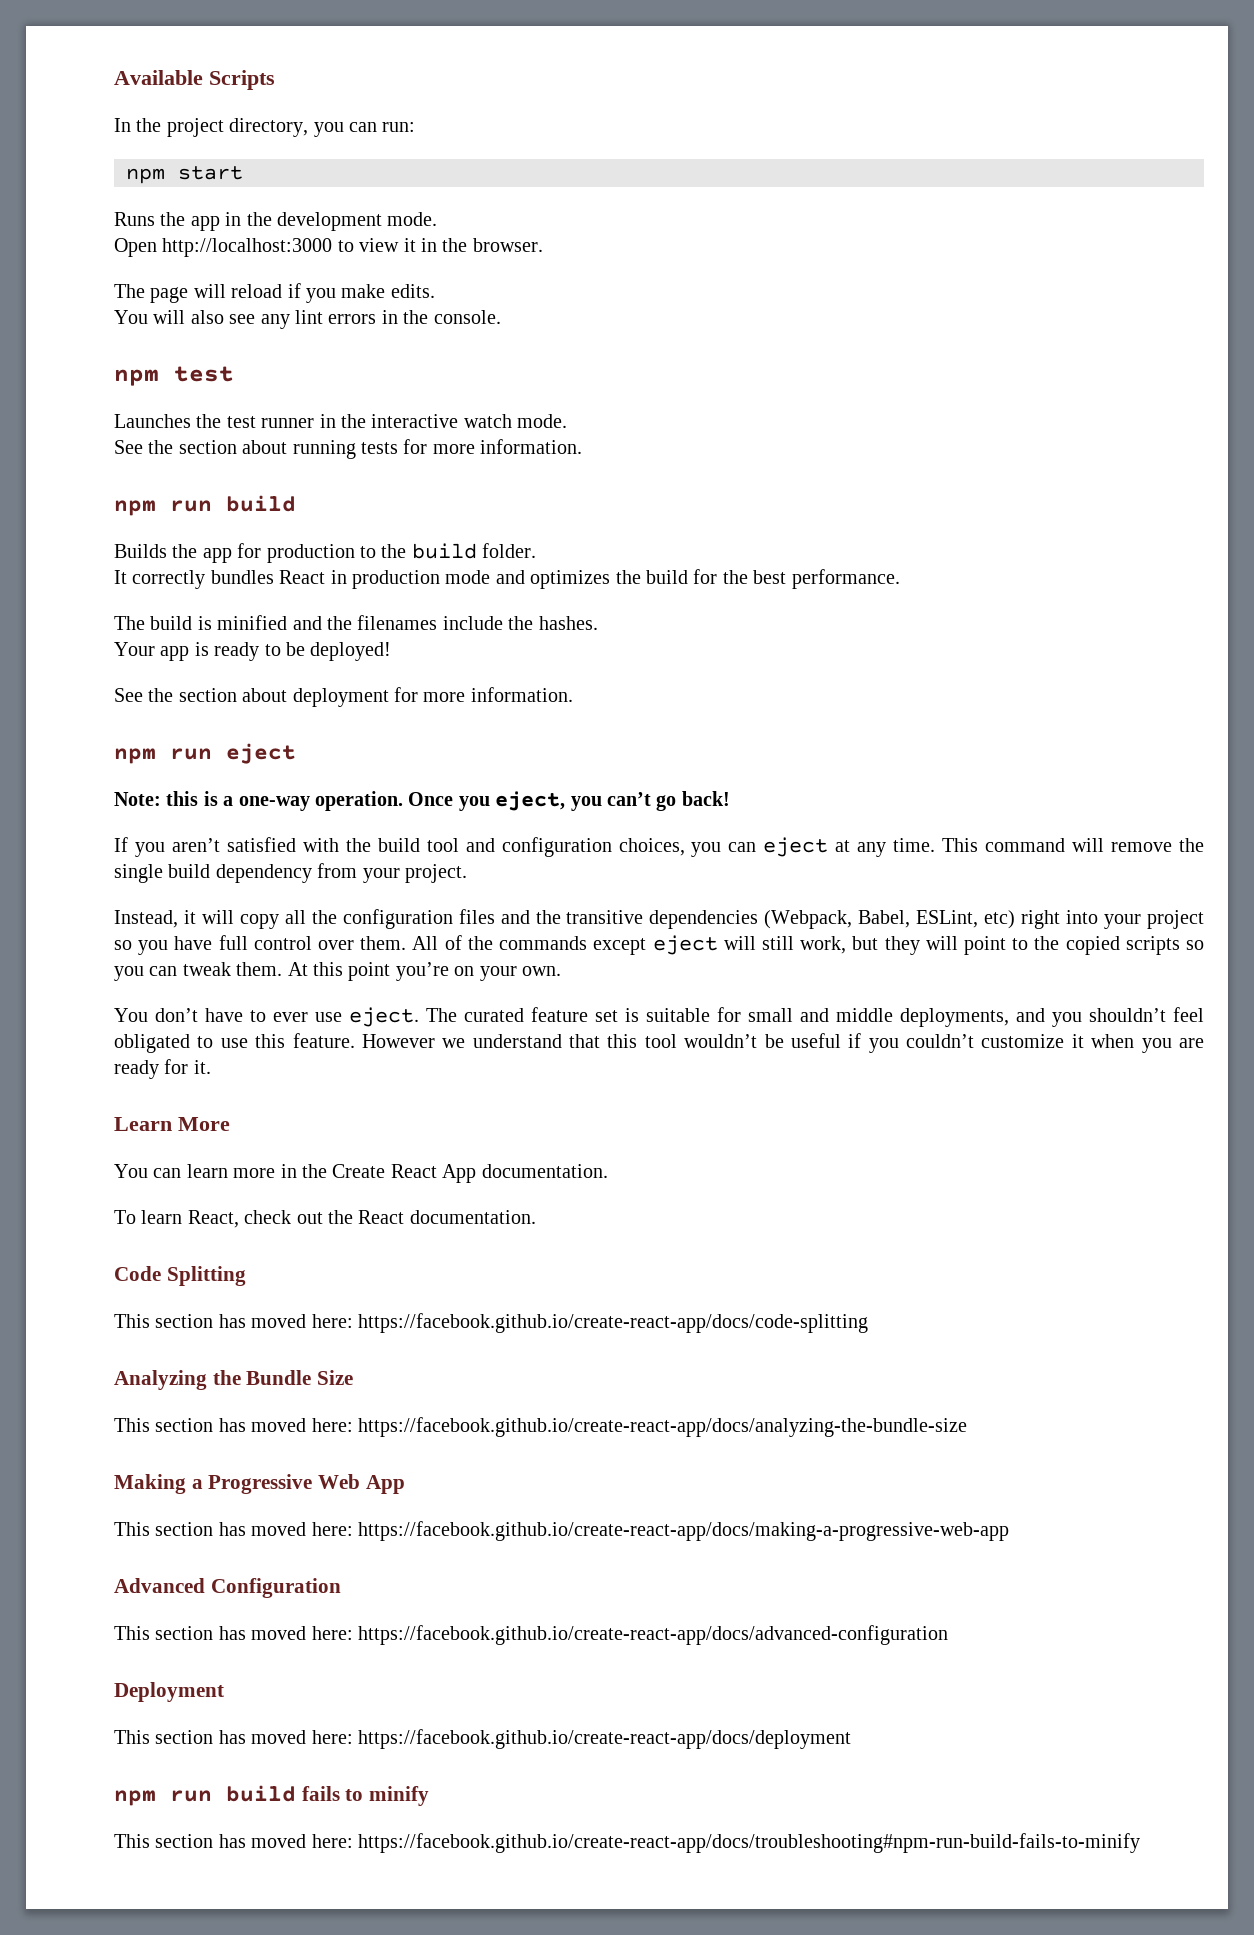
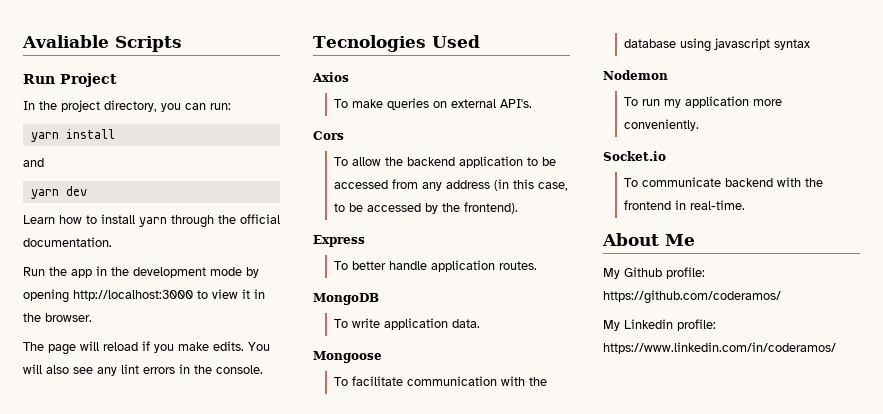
[114,70,203,85] Available -> [22,35,109,48] Avaliable
(275, 80) none -> [23,73,117,87] // Run Project
[126,166,243,184] [114,212,155,226] npm start // Runs -> [30,129,115,142] [23,158,44,167] [30,186,87,199] [23,214,280,228] [23,237,112,247] [23,267,45,276] yarn install // and // yarn dev // Learn how to install yarn through the official documentation. // Run
[387,212,438,226] [114,238,157,257] mode. // Open -> [210,267,259,278] [23,289,69,303] mode by opening
(435, 291) // -> (244, 346) none
[114,366,234,386] [114,414,568,428] [114,439,583,459] [114,495,296,516] [114,543,537,563] [114,569,900,589] [114,615,598,630] [114,642,392,661] [114,687,573,707] [114,743,296,764] [114,791,730,811] [114,837,1205,857] [114,863,467,883] [114,909,1204,929] [114,935,1205,955] [114,962,561,981] [114,1007,1204,1027] [114,1033,1204,1053] [114,1059,211,1079] [114,1117,230,1131] [114,1164,608,1183] [114,1210,536,1228] [114,1266,246,1286] [114,1313,868,1333] [114,1370,354,1390] [114,1417,967,1437] [114,1474,405,1494] [114,1521,1009,1541] [114,1578,341,1598] [114,1625,948,1645] [114,1682,224,1702] [114,1729,851,1749] [114,1785,430,1806] [114,1833,1140,1853] npm test // Launches the test runner in the interactive watch mode. // See the section about running tests for more information. // npm run build // Builds the app for production to the build folder. // It correctly bundles React in production mode and optimizes the build for the best performance. // The build is minified and the filenames include the hashes. // Your app is ready to be deployed! // See the section about deployment for more information. // npm run eject // Note: this is a one-way operation. Once you eject, you can’t go back! // If you aren’t satisfied with the build tool and configuration choices, you can eject at any time. This command will remove the single build dependency from your project. // Instead, it will copy all the configuration files and the transitive dependencies (Webpack, Babel, ESLint, etc) right into your project so you have full control over them. All of the commands except eject will still work, but they will point to the copied scripts so you can tweak them. At this point you’re on your own. // You don’t have to ever use eject. The curated feature set is suitable for small and middle deployments, and you shouldn’t feel obligated to use this feature. However we understand that this tool wouldn’t be useful if you couldn’t customize it when you are ready for it. // Learn More // You can learn more in the Create React App documentation. // To learn React, check out the React documentation. // Code Splitting // This section has moved here: https://facebook.github.io/create-react-app/docs/code-splitting // Analyzing the Bundle Size // This section has moved here: https://facebook.github.io/create-react-app/docs/analyzing-the-bundle-size // Making a Progressive Web App // This section has moved here: https://facebook.github.io/create-react-app/docs/making-a-progressive-web-app // Advanced Configuration // This section has moved here: https://facebook.github.io/create-react-app/docs/advanced-configuration // Deployment // This section has moved here: https://facebook.github.io/create-react-app/docs/deployment // npm run build fails to minify // This section has moved here: https://facebook.github.io/create-react-app/docs/troubleshooting#npm-run-build-fails-to-minify -> [313,35,480,52] [312,72,349,82] [333,98,532,110] [313,131,344,140] [333,156,556,168] [333,179,568,191] [333,202,518,214] [313,235,365,247] [333,260,537,272] [313,293,379,305] [333,318,480,330] [313,351,382,363] [333,376,547,386] [623,38,810,52] [603,70,668,80] [623,96,782,108] [623,119,699,131] [603,151,666,161] [623,177,823,187] [623,200,745,210] [602,233,695,246] [603,267,705,279] [603,290,781,304] [603,319,716,331] [603,342,836,354] Tecnologies Used // Axios // To make queries on external API's. // Cors // To allow the backend application to be accessed from any address (in this case, to be accessed by the frontend). // Express // To better handle application routes. // MongoDB // To write application data. // Mongoose // To facilitate communication with the database using javascript syntax // Nodemon // To run my application more conveniently. // Socket.io // To communicate backend with the frontend in real-time. // About Me // My Github profile: https://github.com/coderamos/ // My Linkedin profile: https://www.linkedin.com/in/coderamos/

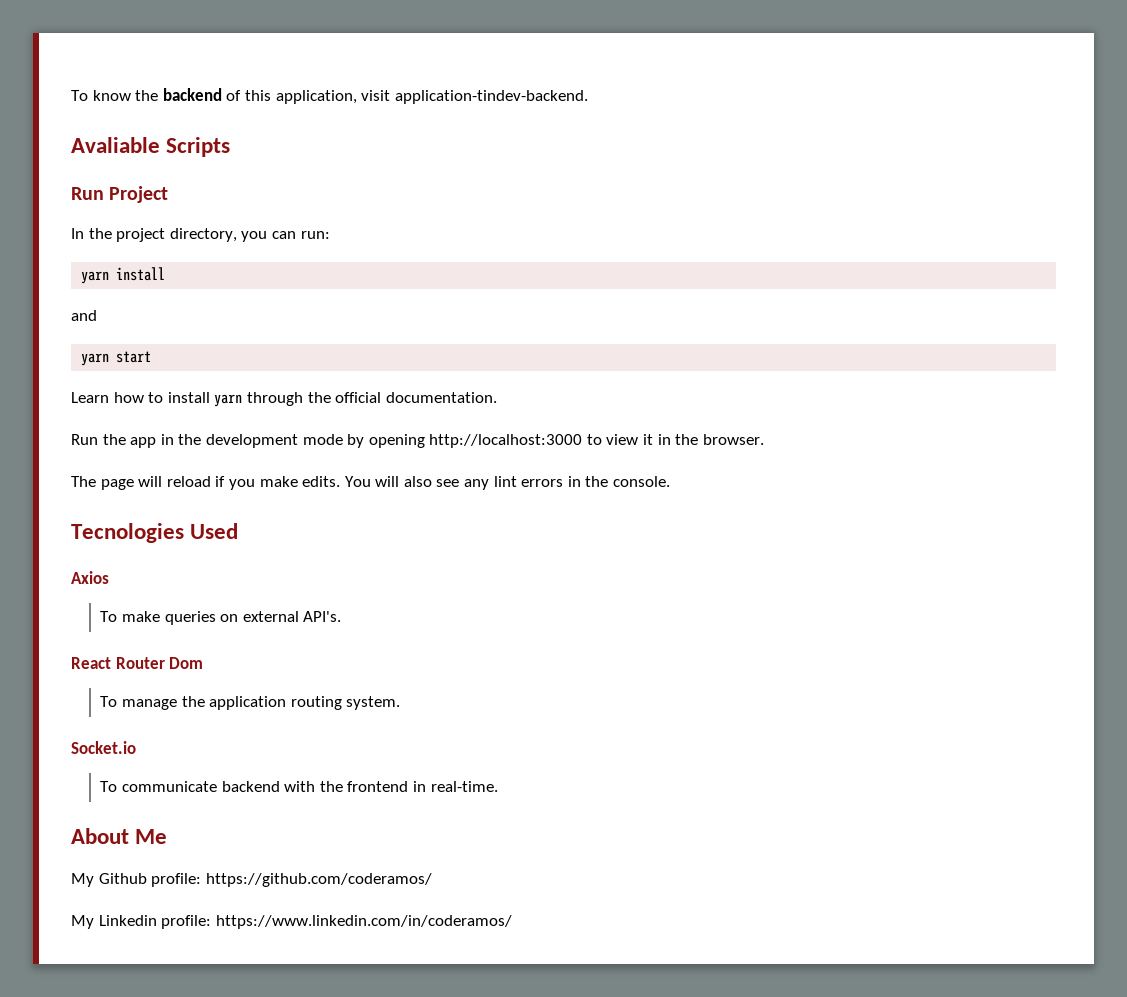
(22, 41) none -> [71,88,588,104] To know the backend of this application, visit application-tindev-backend. //
[65,186,87,196] dev -> [116,351,152,363] start
[313,131,344,140] [333,156,556,168] [333,179,568,191] [333,202,518,214] [313,235,365,247] [333,260,537,272] [313,293,379,305] [333,318,480,330] [313,351,382,363] [333,376,547,386] [623,38,810,52] [603,70,668,80] [623,96,782,108] [623,119,699,131] Cors // To allow the backend application to be accessed from any address (in this case, to be accessed by the frontend). // Express // To better handle application routes. // MongoDB // To write application data. // Mongoose // To facilitate communication with the database using javascript syntax // Nodemon // To run my application more conveniently. -> [71,657,204,669] [100,696,401,710] React Router Dom // To manage the application routing system.

